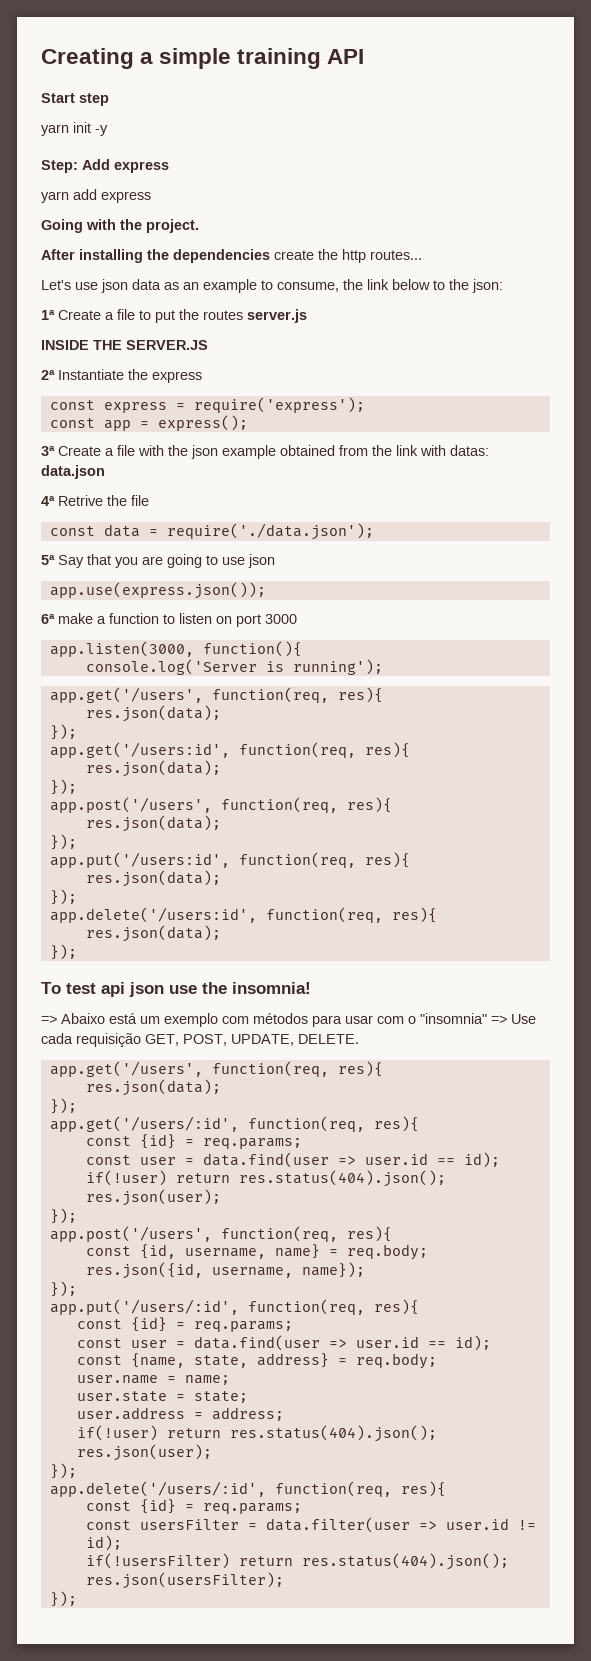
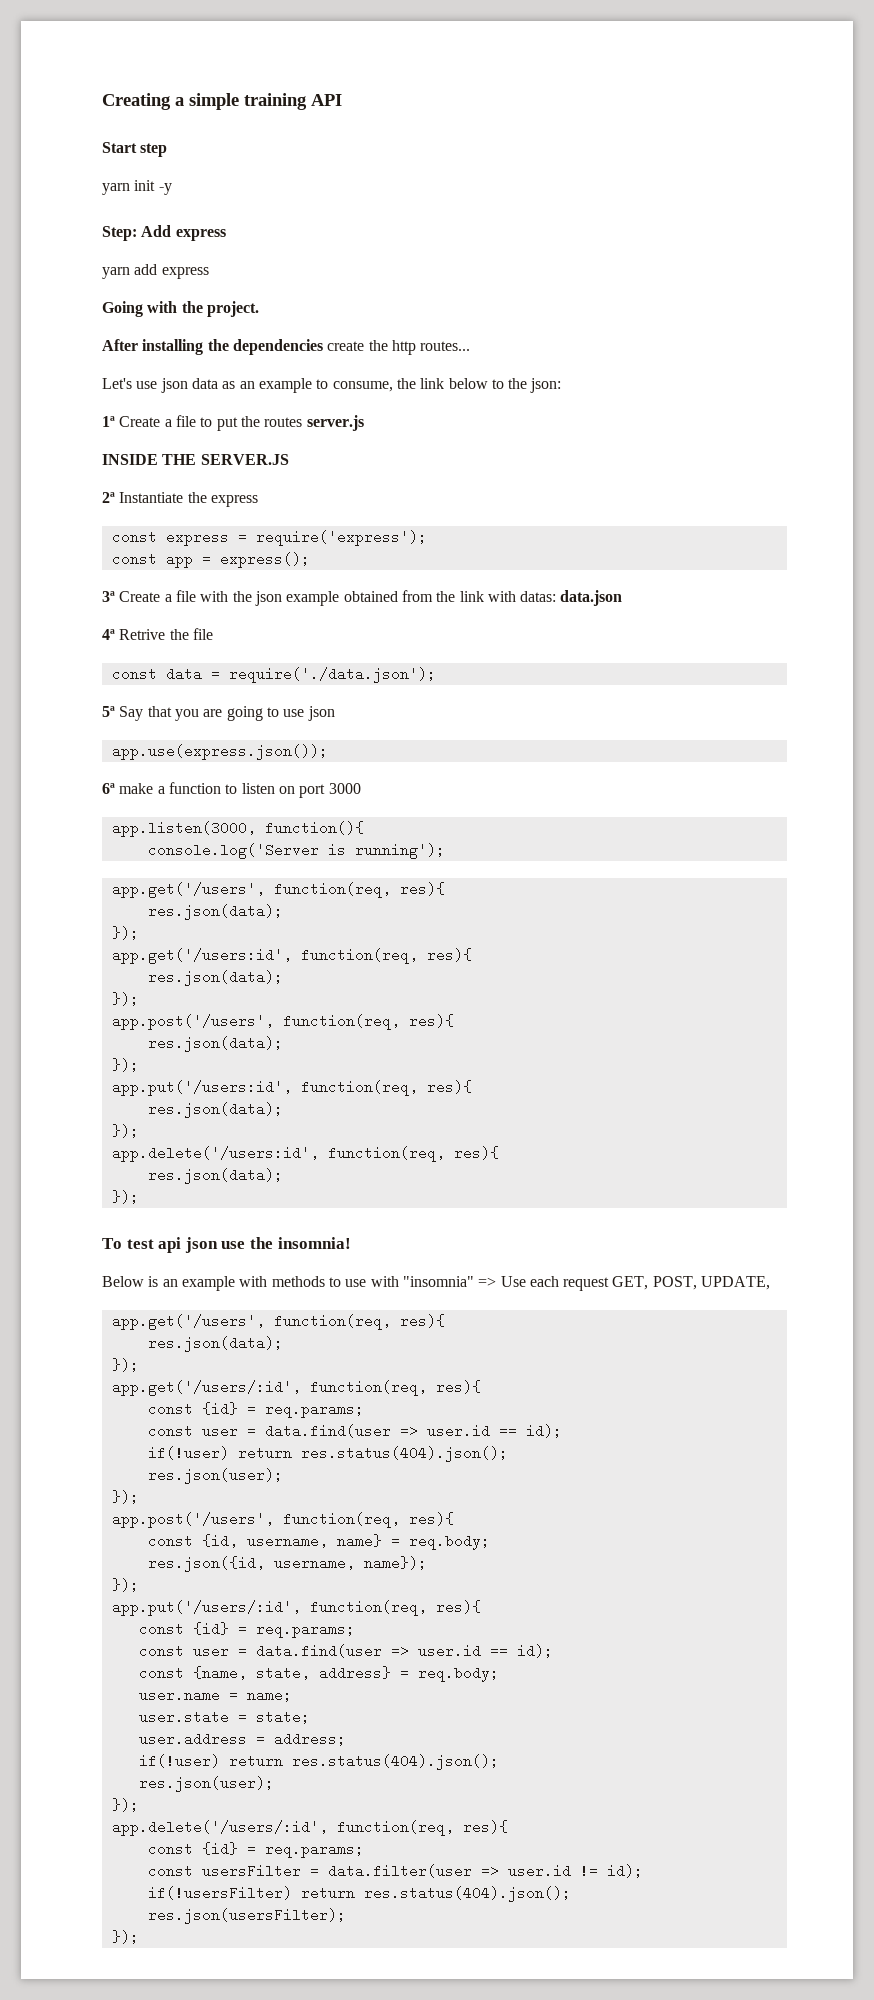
[41,1013,416,1027] => Abaixo está um exemplo com métodos para usar com o -> [102,1276,399,1291] Below is an example with methods to use with
[41,1033,141,1047] cada requisição -> [529,1276,610,1291] each request
[298,1034,359,1044] DELETE. -> (771, 1283) none

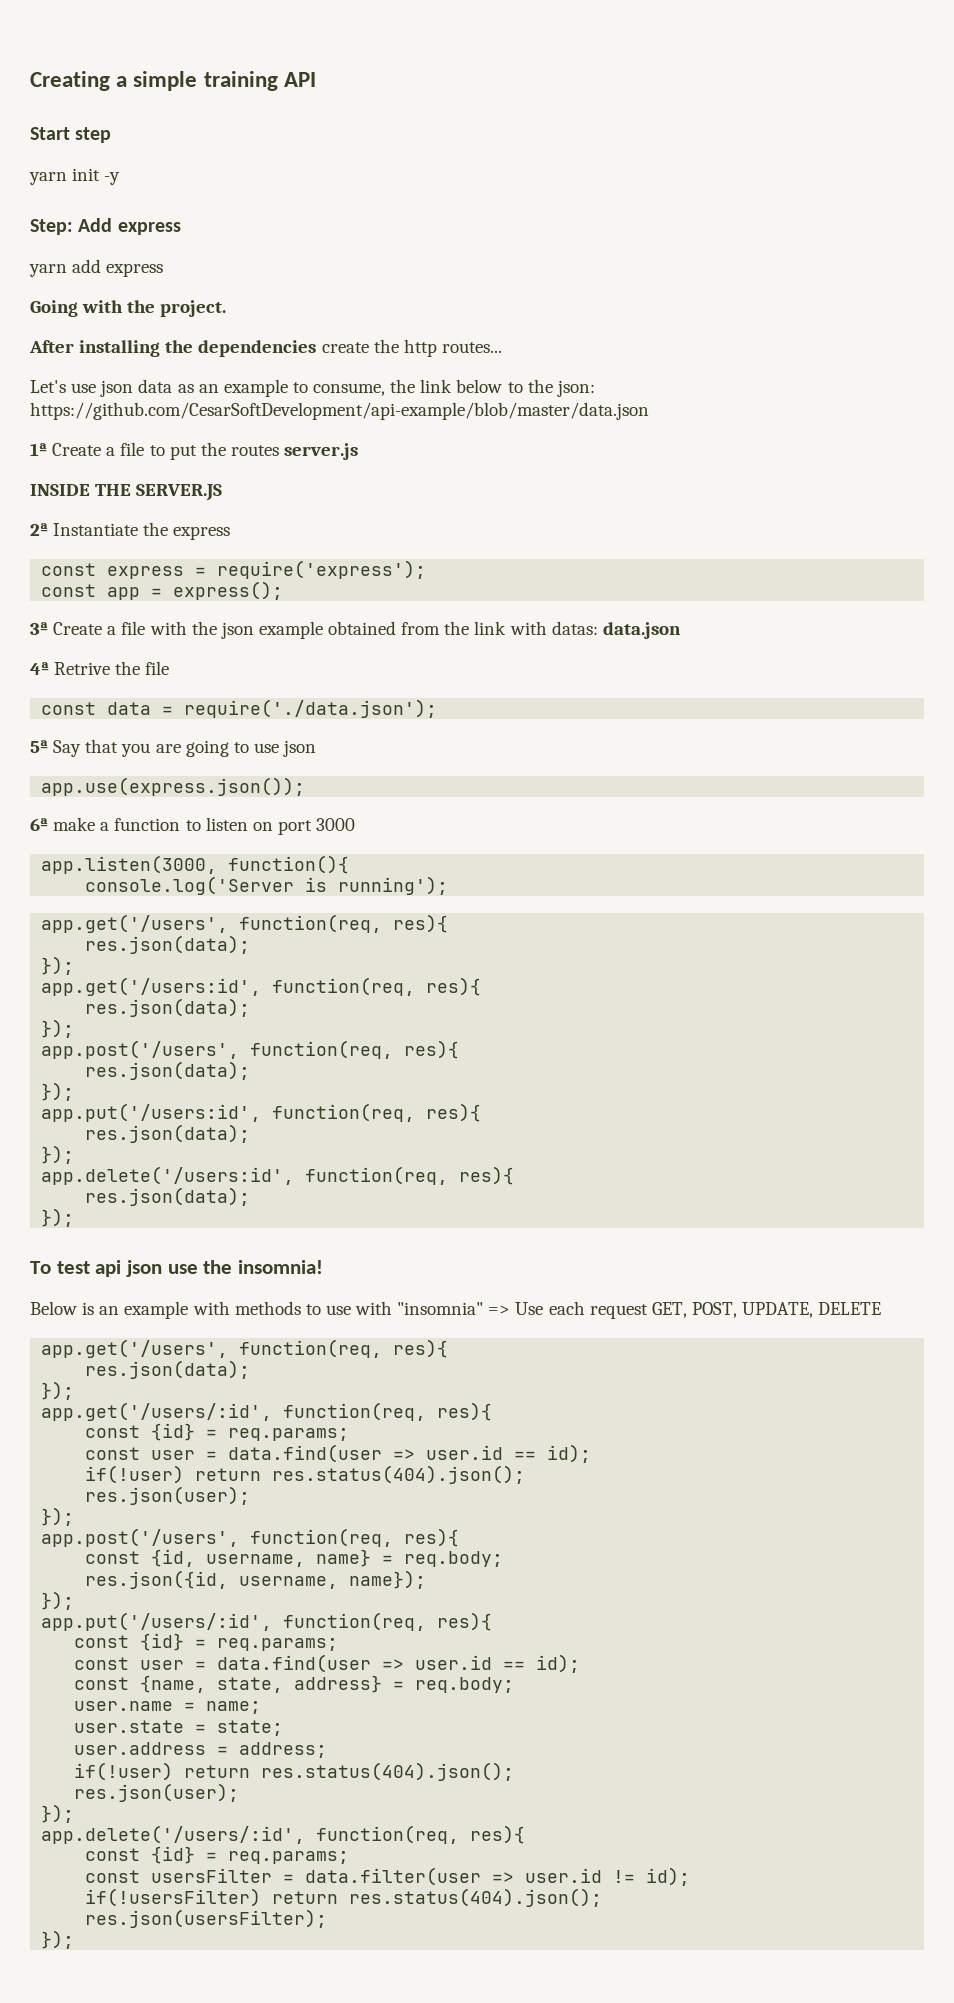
(562, 385) none -> [30,402,649,420] https://github.com/CesarSoftDevelopment/api-example/blob/master/data.json
(771, 1283) none -> [818,1302,882,1315] DELETE

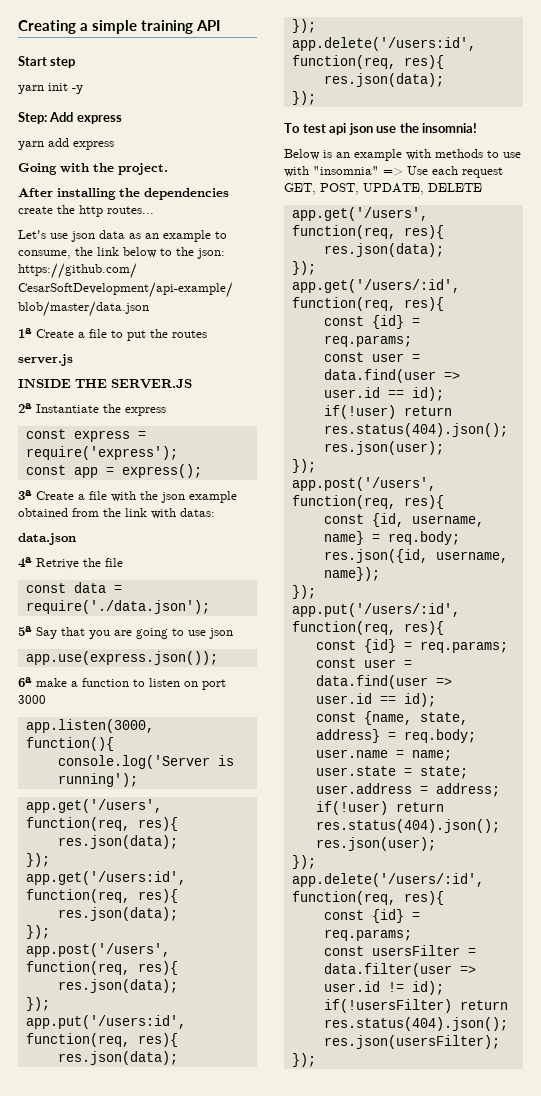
(279, 450) none -> (207, 334) //
(598, 628) none -> (215, 512) //

